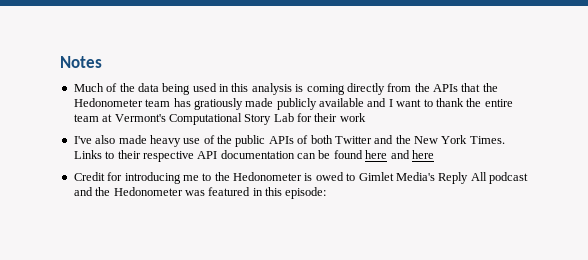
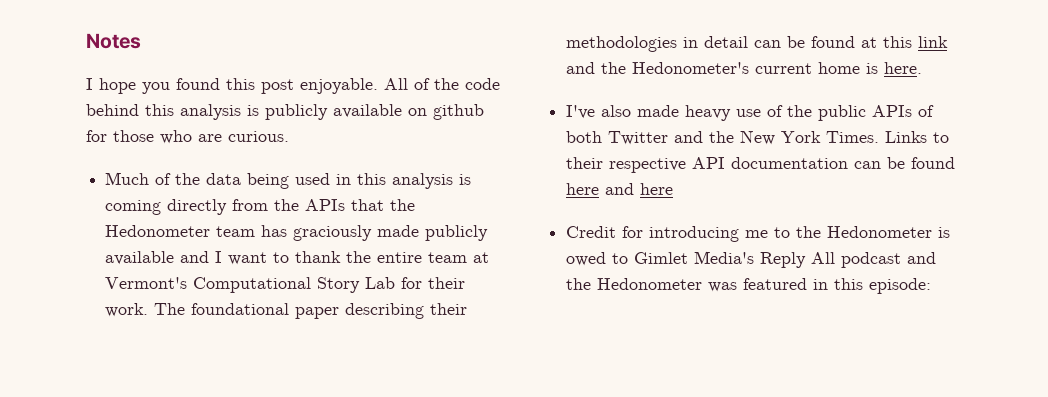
(102, 62) none -> [86,78,500,94] [86,104,484,120] [86,130,289,144] // I hope you found this post enjoyable. All of the code behind this analysis is publicly available on github for those who are curious.
[193,98,243,110] gratiously -> [293,225,373,241] graciously
[339,113,366,122] work -> [105,303,468,319] [566,36,949,52] [566,62,923,74] work. The foundational paper describing their methodologies in detail can be found at this link and the Hedonometer's current home is here.

